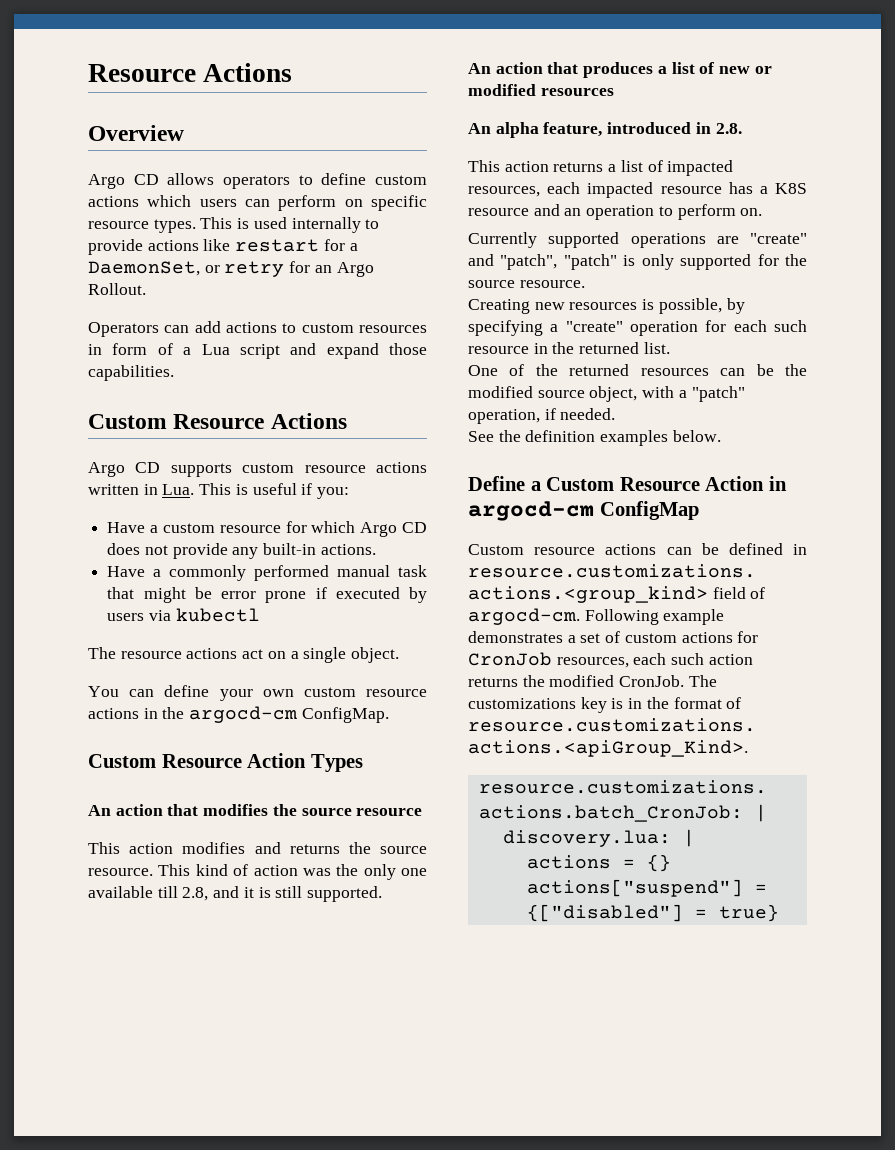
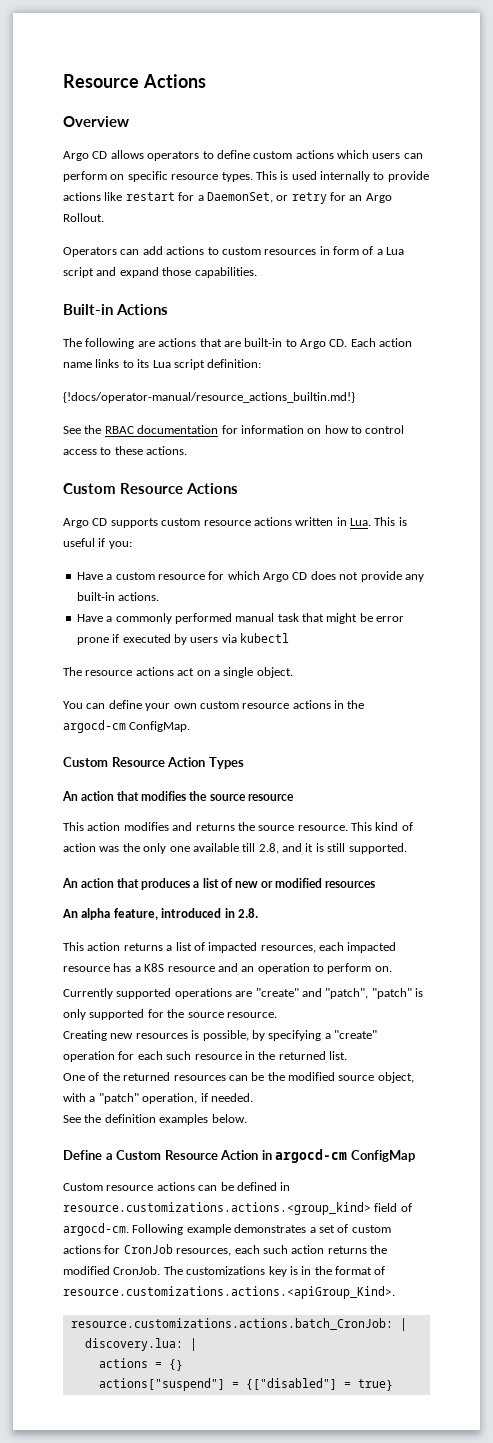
(174, 373) none -> [63,304,169,315] [63,338,413,349] [63,359,262,370] [63,392,355,403] [63,425,405,434] [63,446,188,455] // Built-in Actions // The following are actions that are built-in to Argo CD. Each action name links to its Lua script definition: // {!docs/operator-manual/resource_actions_builtin.md!} // See the RBAC documentation for information on how to control access to these actions.

